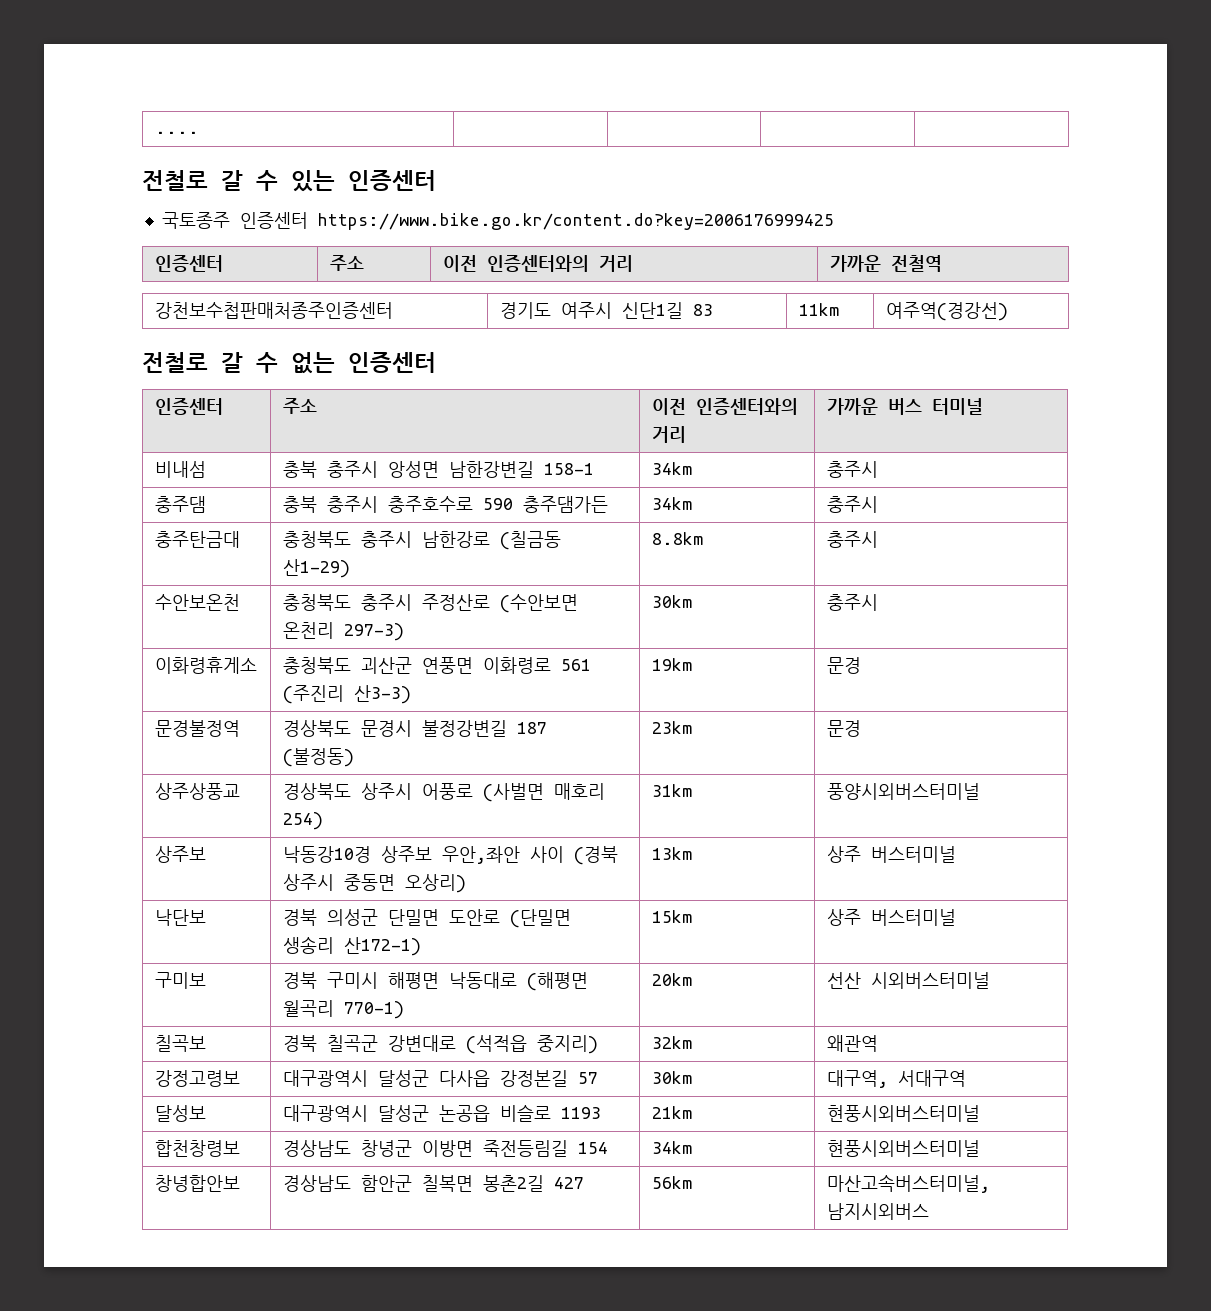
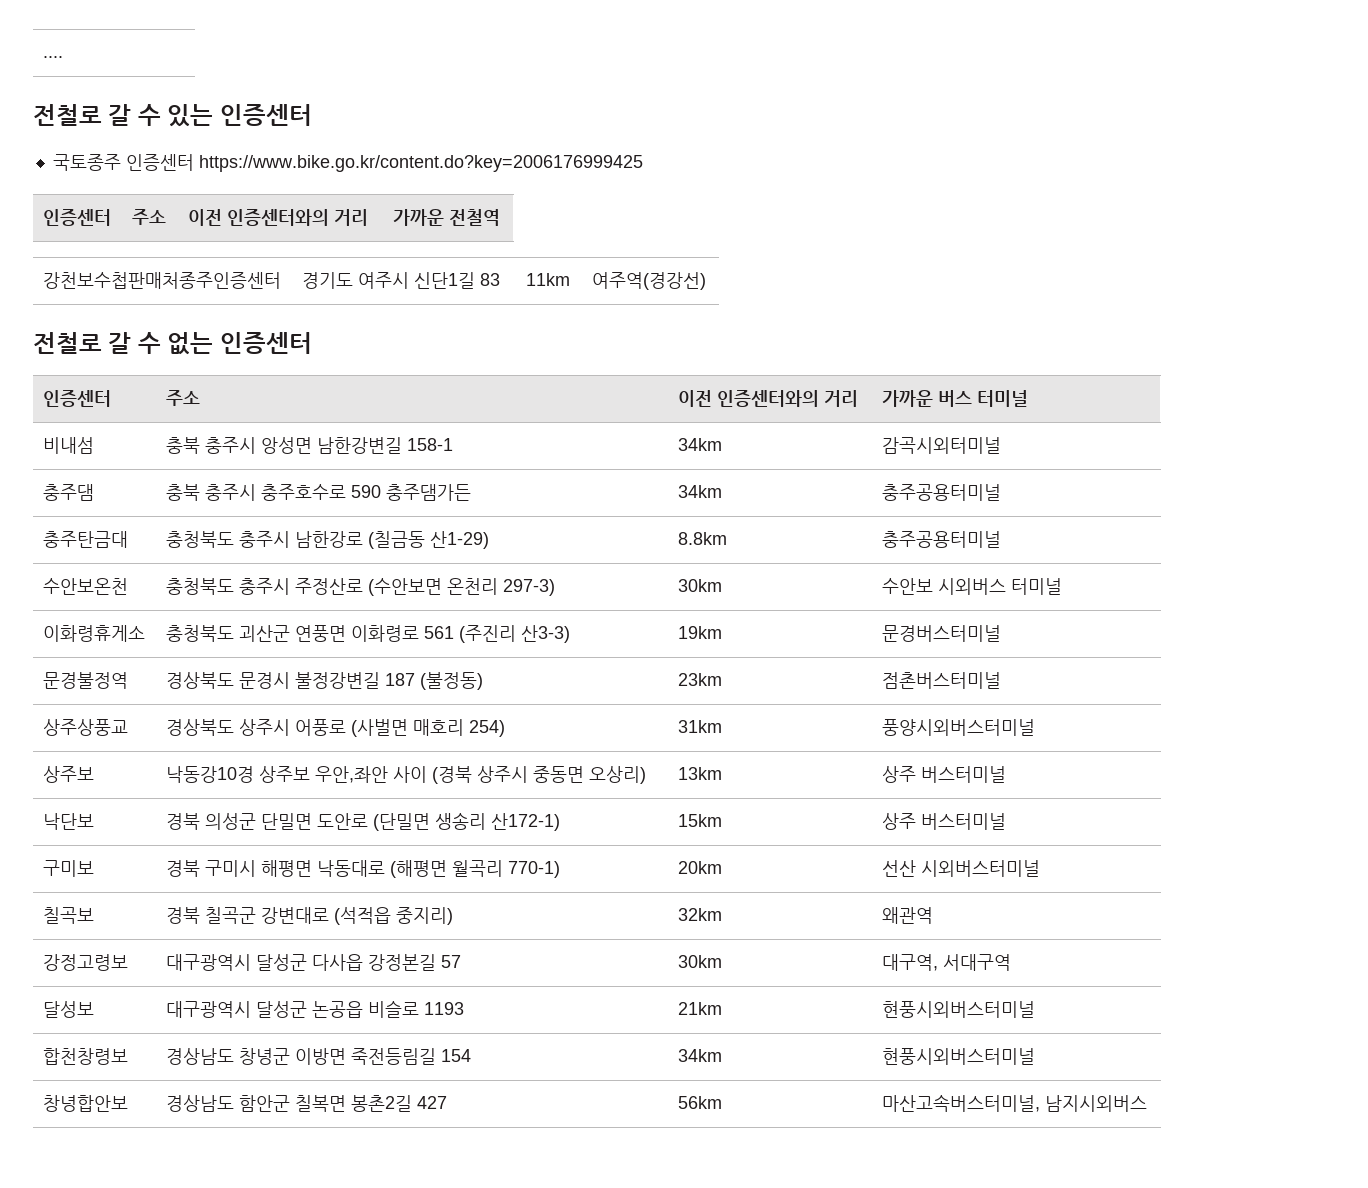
[826,461,878,478] 충주시 -> [882,437,1002,454] 감곡시외터미널
[826,496,878,513] 충주시 -> [882,484,1002,501] 충주공용터미널
[826,531,878,548] 충주시 -> [882,531,1002,548] 충주공용터미널
[826,594,878,611] 충주시 -> [882,578,1063,595] 수안보 시외버스 터미널
[826,657,861,674] 문경 -> [882,625,1002,642] 문경버스터미널
[826,720,861,737] 문경 -> [882,672,1002,689] 점촌버스터미널

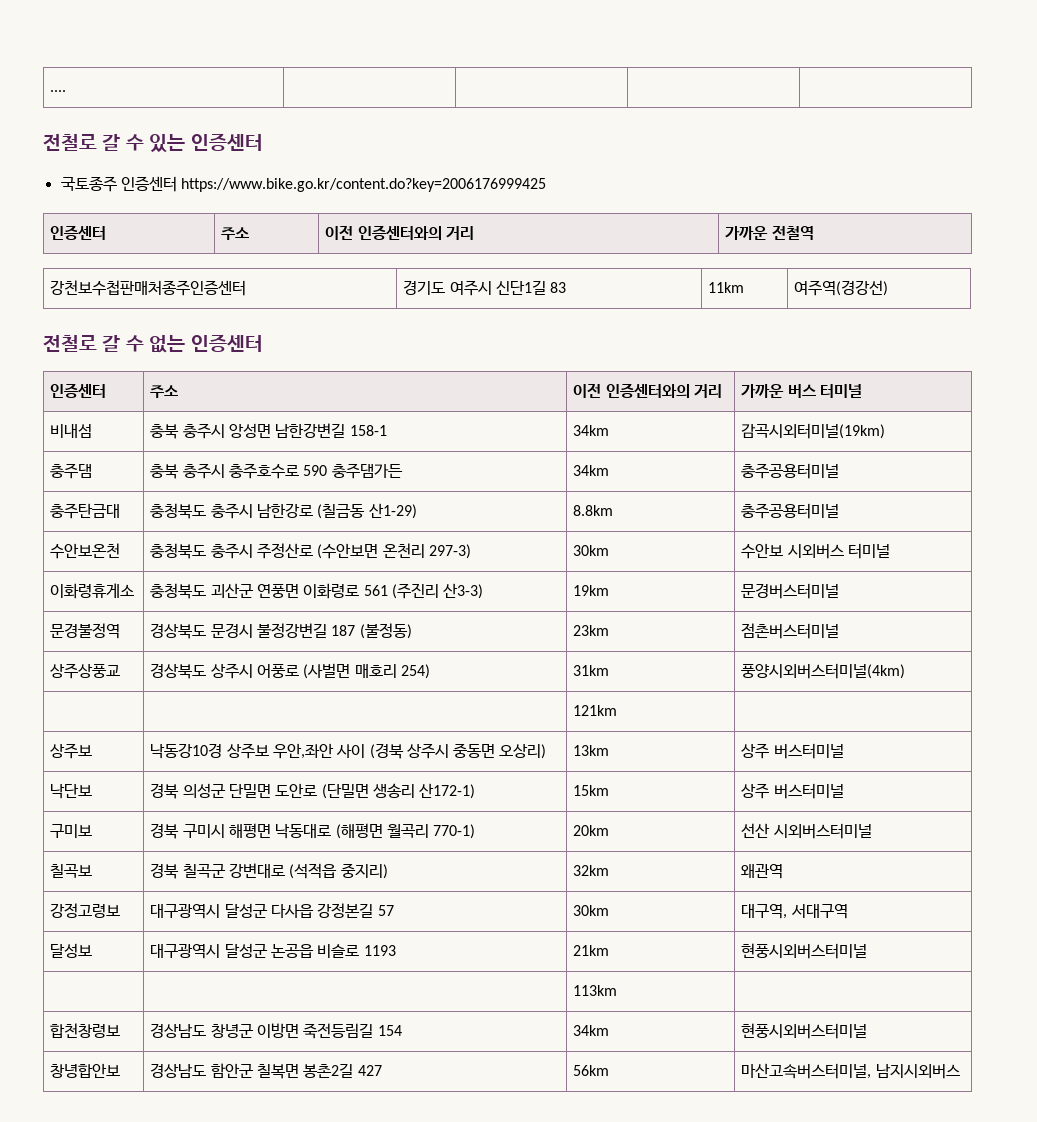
[882,437,1002,454] 감곡시외터미널 -> [741,423,886,439] 감곡시외터미널(19km)
[882,719,1036,736] 풍양시외버스터미널 -> [741,663,906,679] [573,705,618,716] 풍양시외버스터미널(4km) // | | 121km |
(1036, 1009) none -> [573,985,618,996] // | | 113km |

